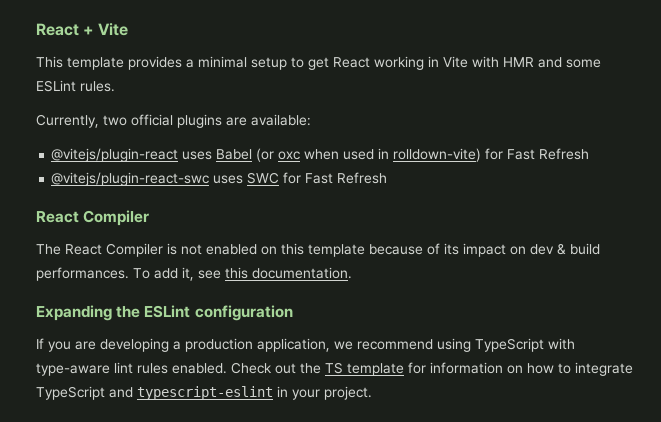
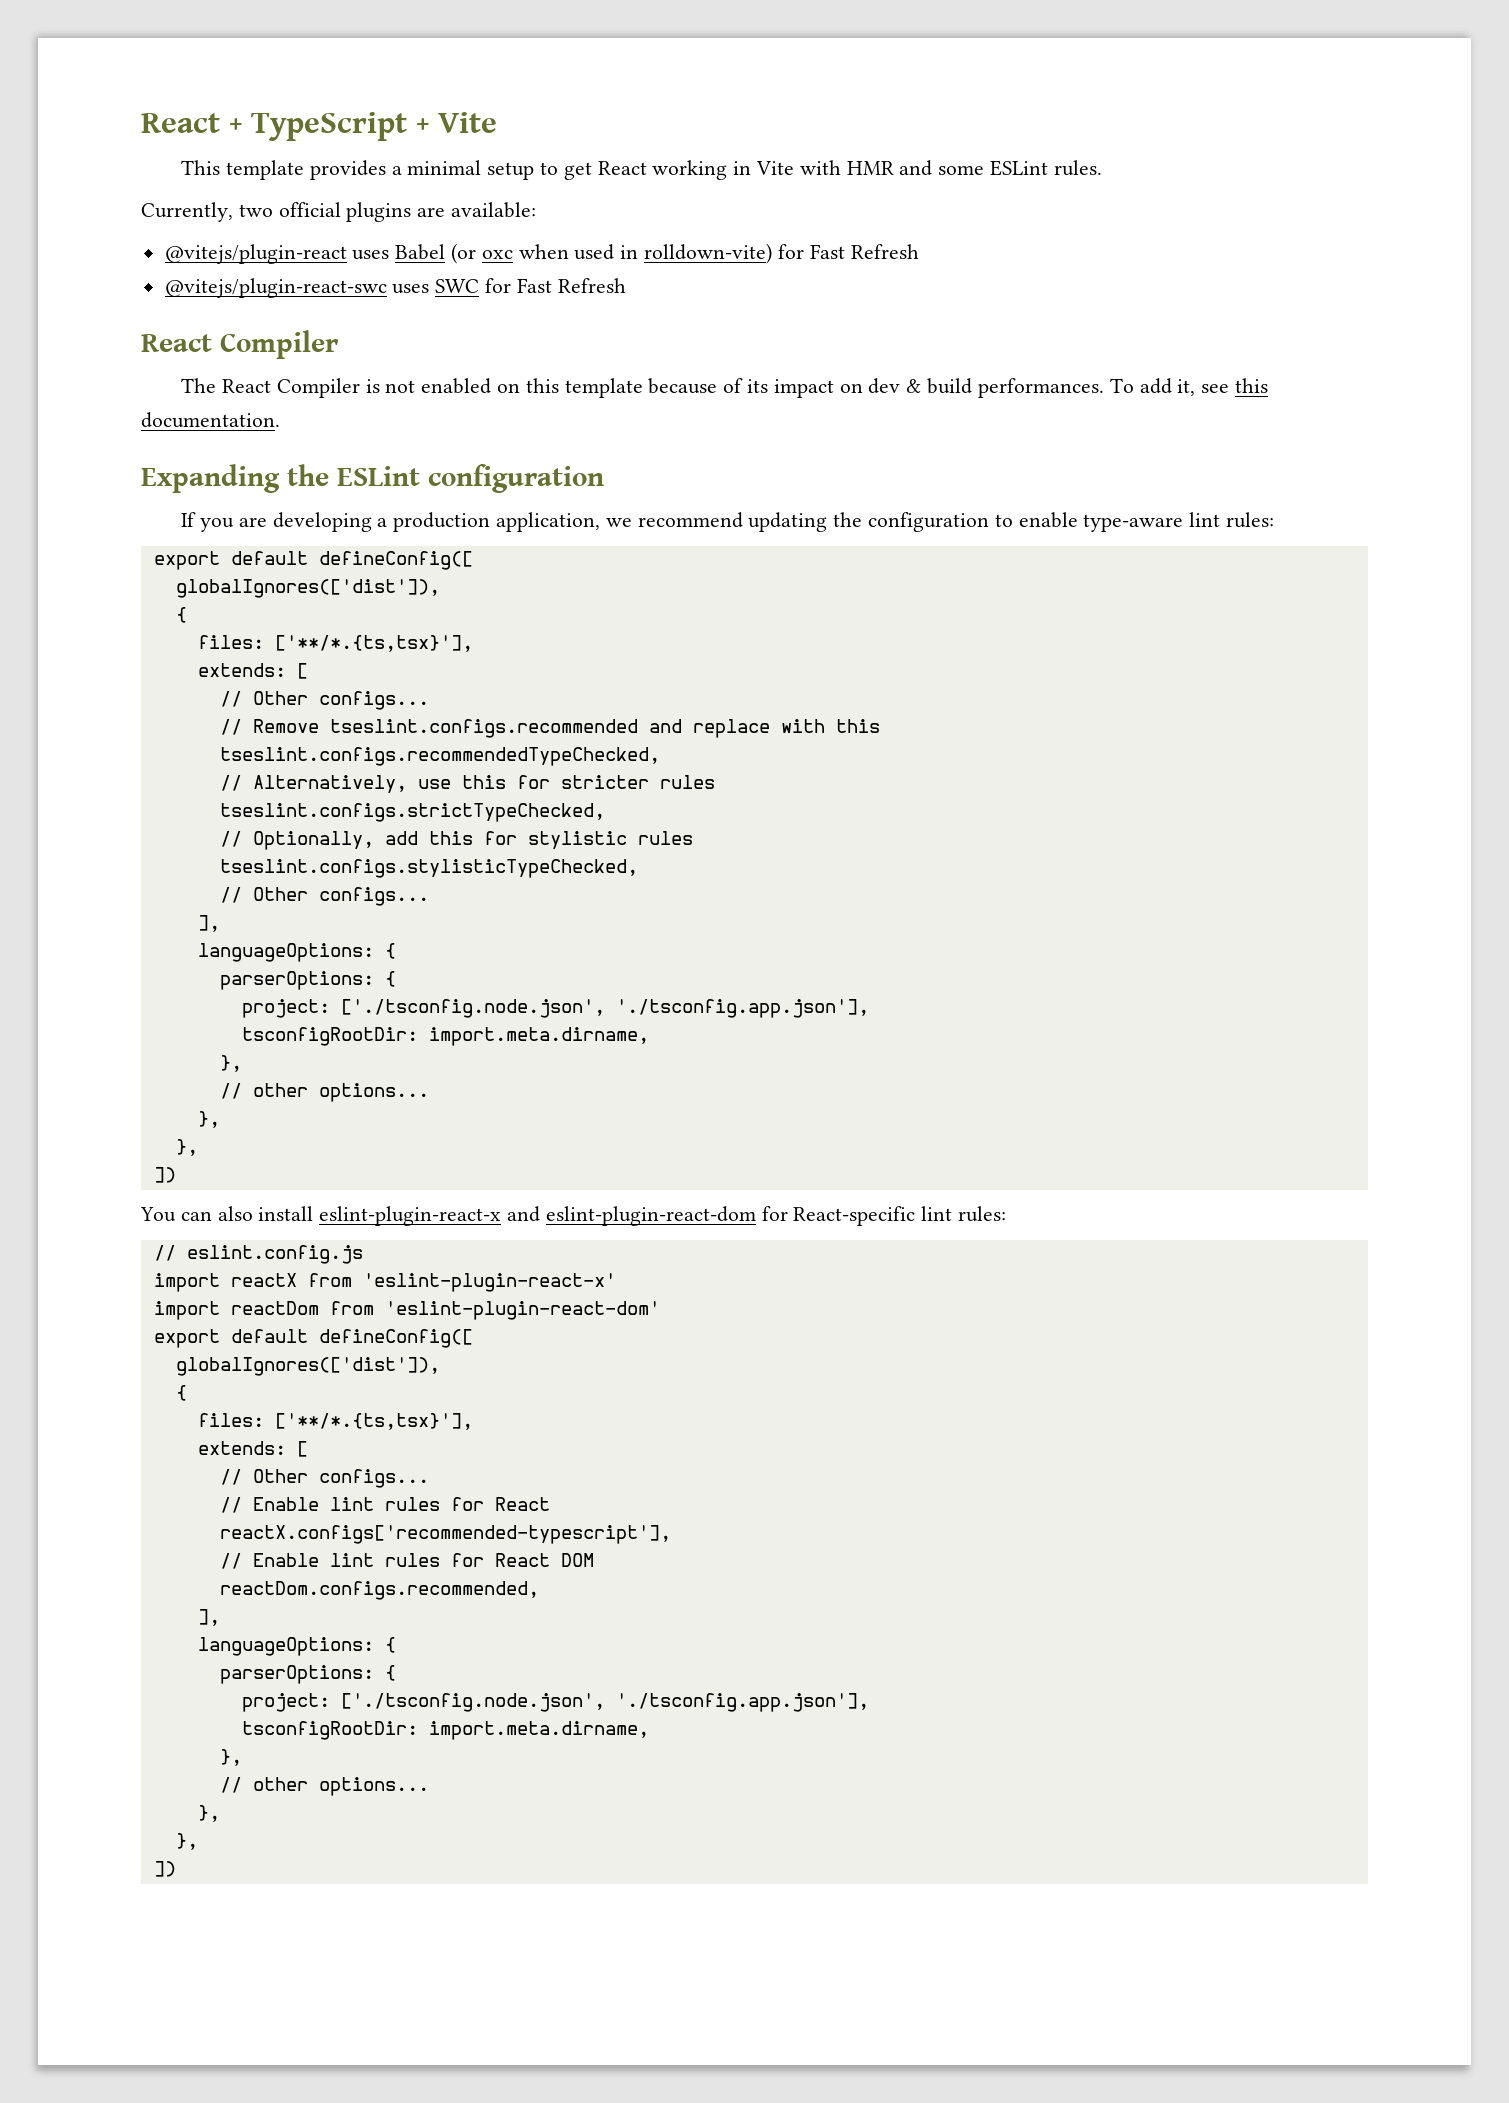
(94, 30) none -> [251,112,430,141] TypeScript +
[437,338,575,352] [36,362,633,376] [36,386,372,400] using TypeScript with type-aware lint rules enabled. Check out the TS template for information on how to integrate TypeScript and typescript-eslint in your project. -> [748,512,1275,532] [153,551,473,570] [175,579,440,598] [175,607,187,623] [197,635,473,652] [197,663,308,679] [219,691,429,710] [219,719,880,738] [219,747,660,766] [219,775,715,793] [219,803,605,822] [219,831,693,850] [219,859,638,878] [219,887,429,906] [197,915,220,932] [197,943,396,962] [219,971,396,990] [241,999,869,1018] [241,1027,649,1046] [219,1055,242,1072] [219,1083,429,1102] [197,1111,220,1128] [175,1139,198,1156] [153,1167,176,1183] [140,1206,1007,1226] [153,1245,363,1264] [153,1273,616,1292] [153,1301,660,1320] [153,1329,473,1348] [175,1357,440,1376] [175,1385,187,1401] [197,1413,473,1430] [197,1441,308,1457] [219,1469,429,1488] [219,1497,550,1513] [219,1525,671,1544] [219,1553,594,1569] [219,1581,539,1600] [197,1609,220,1626] [197,1637,396,1656] [219,1665,396,1684] [241,1693,869,1712] [241,1721,649,1740] [219,1749,242,1766] [219,1777,429,1796] [197,1805,220,1822] [175,1833,198,1850] [153,1861,176,1877] updating the configuration to enable type-aware lint rules: // export default defineConfig([ // globalIgnores(['dist']), // { // files: ['**/*.{ts,tsx}'], // extends: [ // // Other configs... // // Remove tseslint.configs.recommended and replace with this // tseslint.configs.recommendedTypeChecked, // // Alternatively, use this for stricter rules // tseslint.configs.strictTypeChecked, // // Optionally, add this for stylistic rules // tseslint.configs.stylisticTypeChecked, // // Other configs... // ], // languageOptions: { // parserOptions: { // project: ['./tsconfig.node.json', './tsconfig.app.json'], // tsconfigRootDir: import.meta.dirname, // }, // // other options... // }, // }, // ]) // You can also install eslint-plugin-react-x and eslint-plugin-react-dom for React-specific lint rules: // // eslint.config.js // import reactX from 'eslint-plugin-react-x' // import reactDom from 'eslint-plugin-react-dom' // export default defineConfig([ // globalIgnores(['dist']), // { // files: ['**/*.{ts,tsx}'], // extends: [ // // Other configs... // // Enable lint rules for React // reactX.configs['recommended-typescript'], // // Enable lint rules for React DOM // reactDom.configs.recommended, // ], // languageOptions: { // parserOptions: { // project: ['./tsconfig.node.json', './tsconfig.app.json'], // tsconfigRootDir: import.meta.dirname, // }, // // other options... // }, // }, // ])

